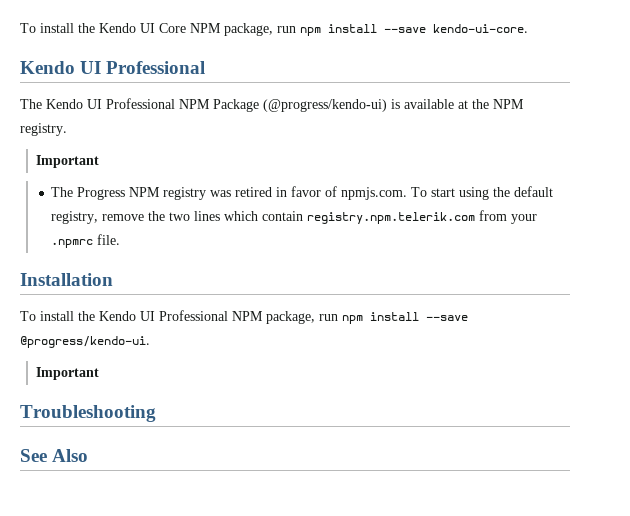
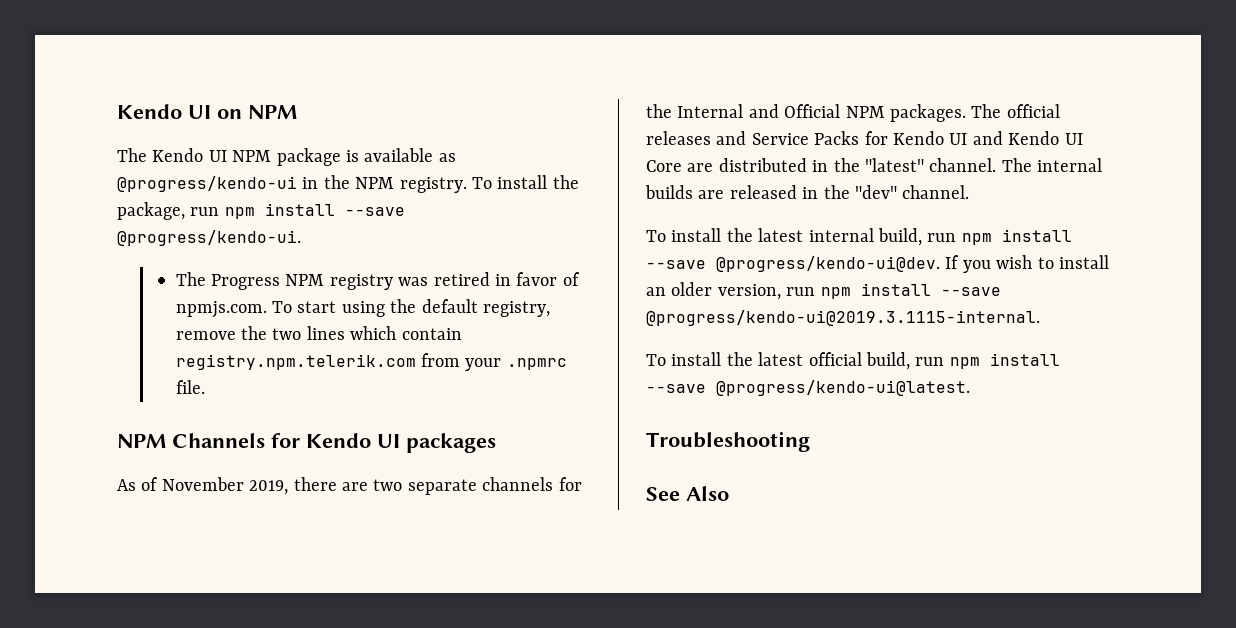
[20,23,528,36] [20,61,206,74] [20,98,524,112] [20,123,67,136] [35,155,99,168] To install the Kendo UI Core NPM package, run npm install --save kendo-ui-core. // Kendo UI Professional // The Kendo UI Professional NPM Package (@progress/kendo-ui) is available at the NPM registry. // Important -> [117,104,297,119] [117,148,456,166] [117,175,579,193] [117,202,405,220] [117,230,301,246] Kendo UI on NPM // The Kendo UI NPM package is available as @progress/kendo-ui in the NPM registry. To install the package, run npm install --save @progress/kendo-ui.
[20,273,113,286] [20,310,468,324] [20,336,150,348] [35,367,99,380] Installation // To install the Kendo UI Professional NPM package, run npm install --save @progress/kendo-ui. // Important -> [117,433,496,453] [117,477,582,495] [646,104,1060,122] [646,131,1083,145] [646,158,1103,172] [645,185,970,199] [646,228,1072,246] [646,255,1109,273] [646,282,1001,300] [646,310,1040,326] [646,352,1060,370] [646,380,970,396] NPM Channels for Kendo UI packages // As of November 2019, there are two separate channels for the Internal and Official NPM packages. The official releases and Service Packs for Kendo UI and Kendo UI Core are distributed in the "latest" channel. The internal builds are released in the "dev" channel. // To install the latest internal build, run npm install --save @progress/kendo-ui@dev. If you wish to install an older version, run npm install --save @progress/kendo-ui@2019.3.1115-internal. // To install the latest official build, run npm install --save @progress/kendo-ui@latest.

